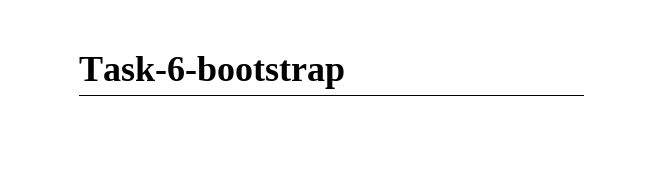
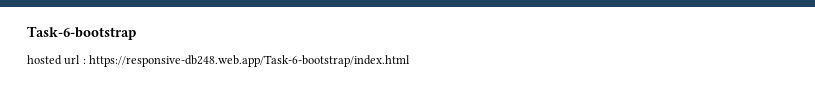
(345, 72) none -> [27,55,411,67] // hosted url : https://responsive-db248.web.app/Task-6-bootstrap/index.html

